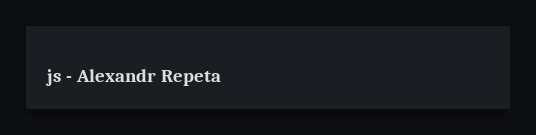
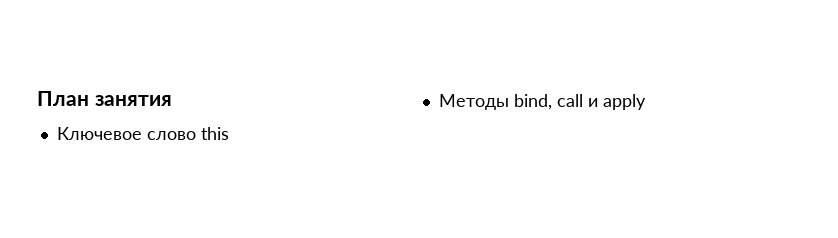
[46,69,221,86] js - Alexandr Repeta -> [37,91,172,106] [56,127,229,140] [438,94,646,110] План занятия // Ключевое слово this // Методы bind, call и apply

